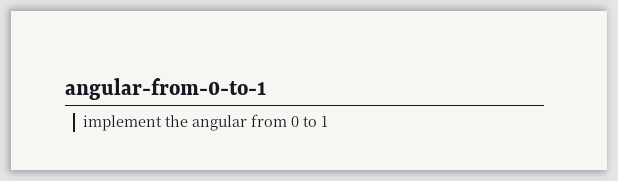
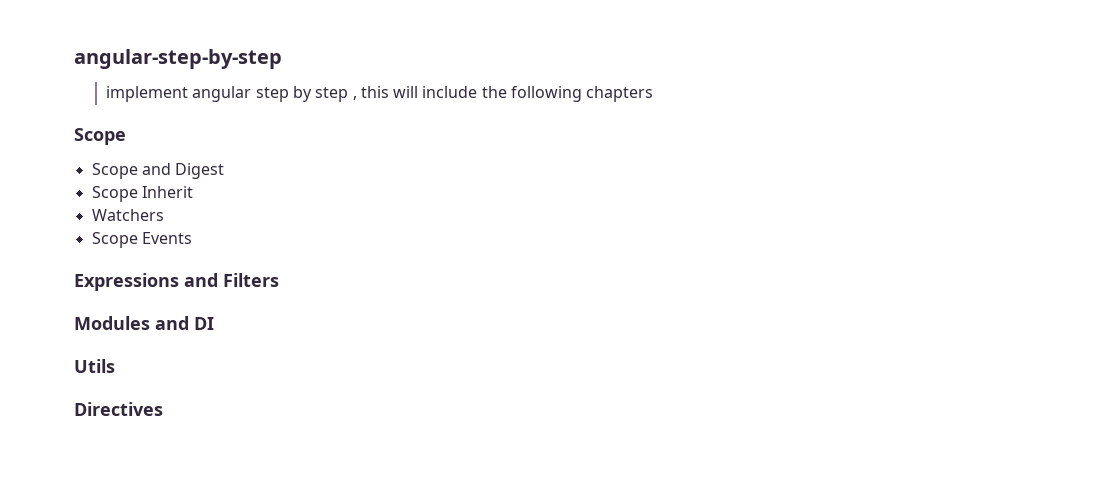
[65,78,266,100] angular-from-0-to-1 -> [74,49,282,69] angular-step-by-step
[165,114,329,131] the angular from 0 to 1 -> [192,86,654,102] [74,128,126,145] [91,163,225,179] [91,186,193,202] [91,209,164,221] [91,232,192,248] [74,273,279,291] [74,316,214,330] [74,359,115,373] [74,402,163,416] angular step by step , this will include the following chapters // Scope // Scope and Digest // Scope Inherit // Watchers // Scope Events // Expressions and Filters // Modules and DI // Utils // Directives

